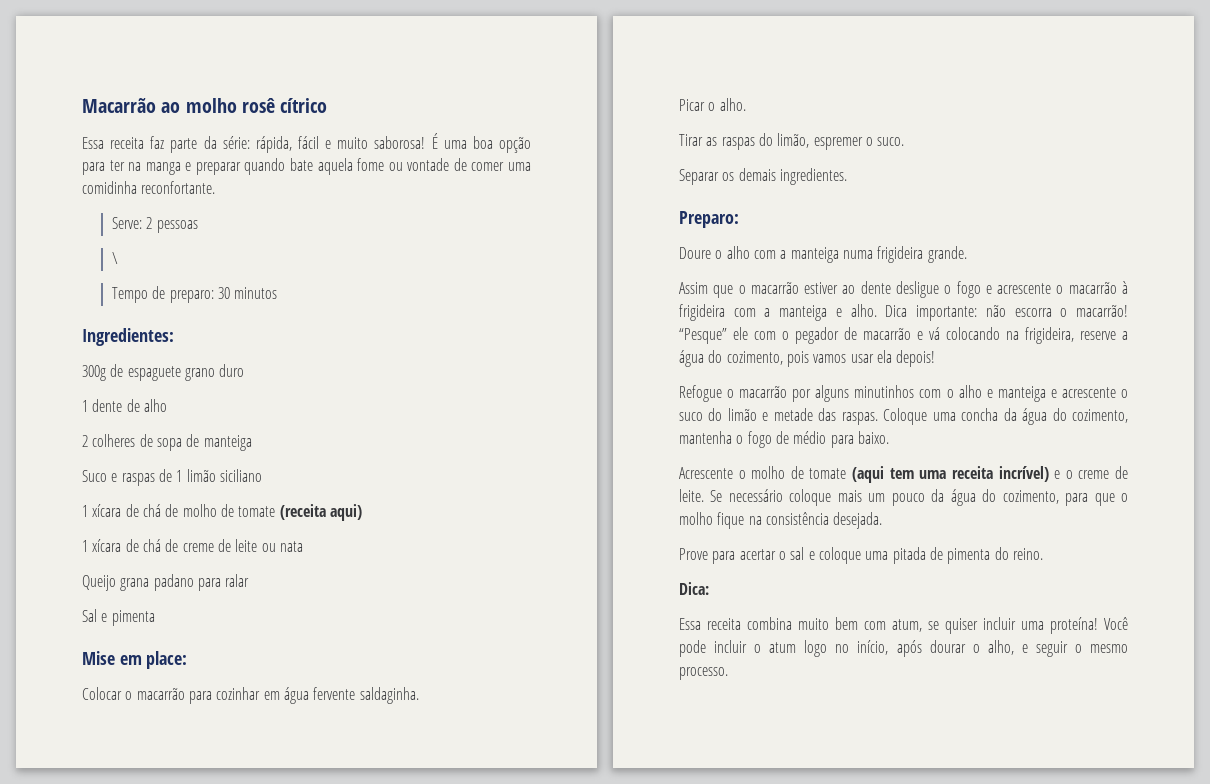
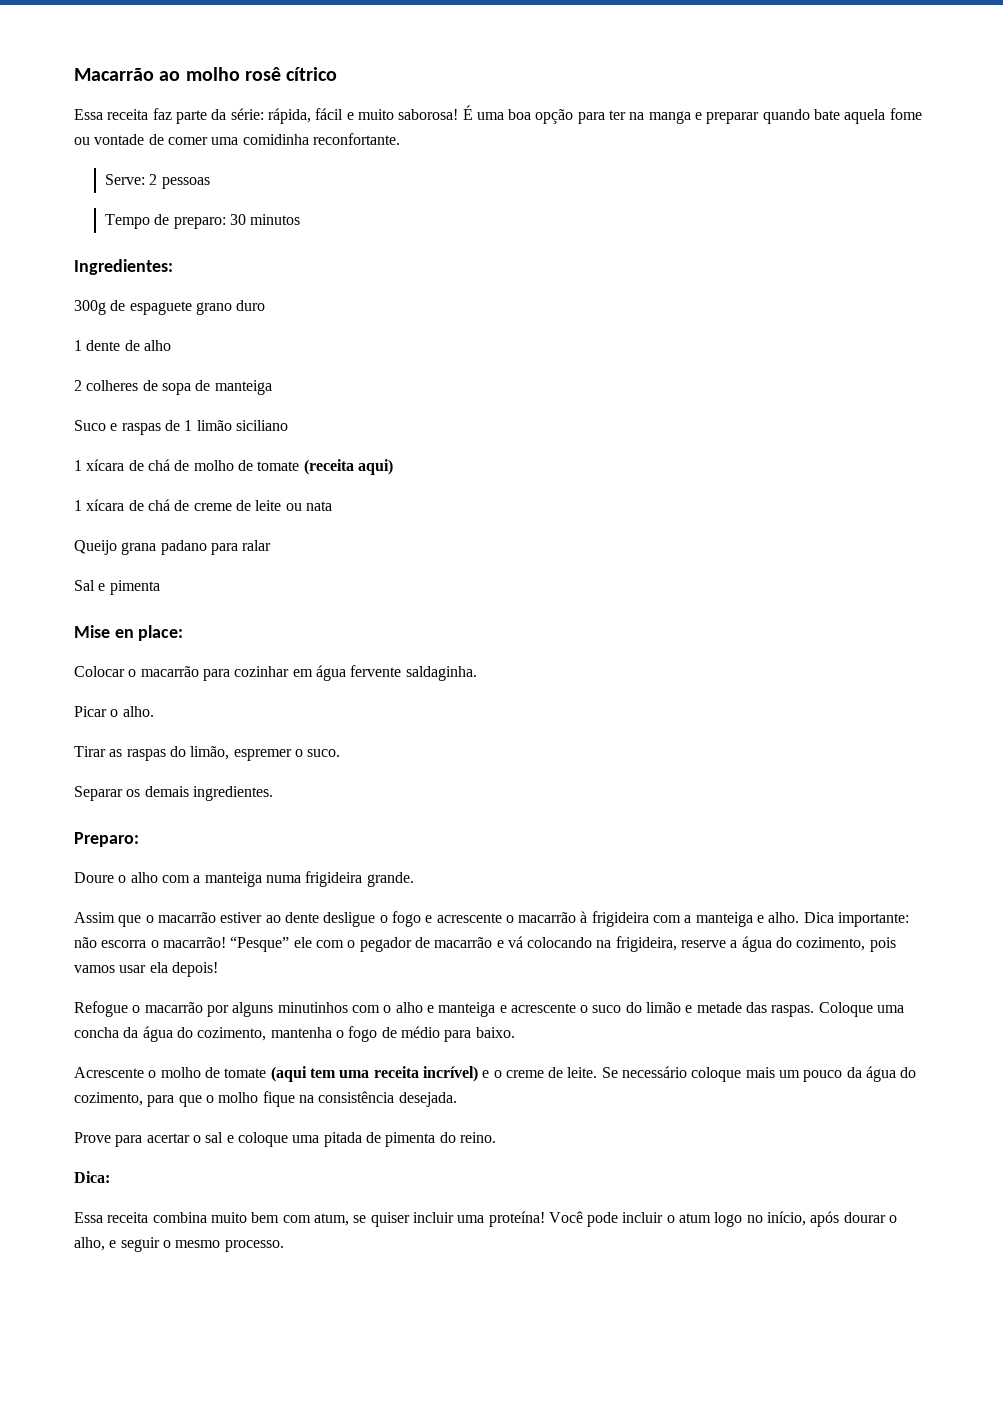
[112,252,119,264] // \ -> (210, 183) none
[119,655,142,665] em -> [114,629,134,638] en

